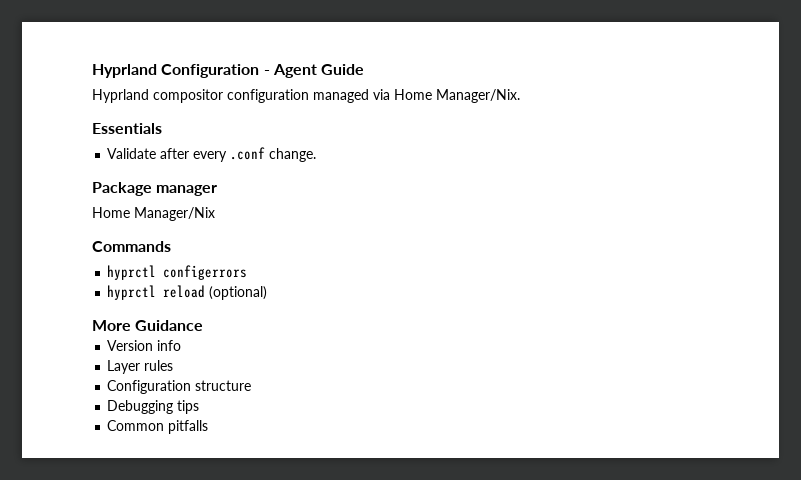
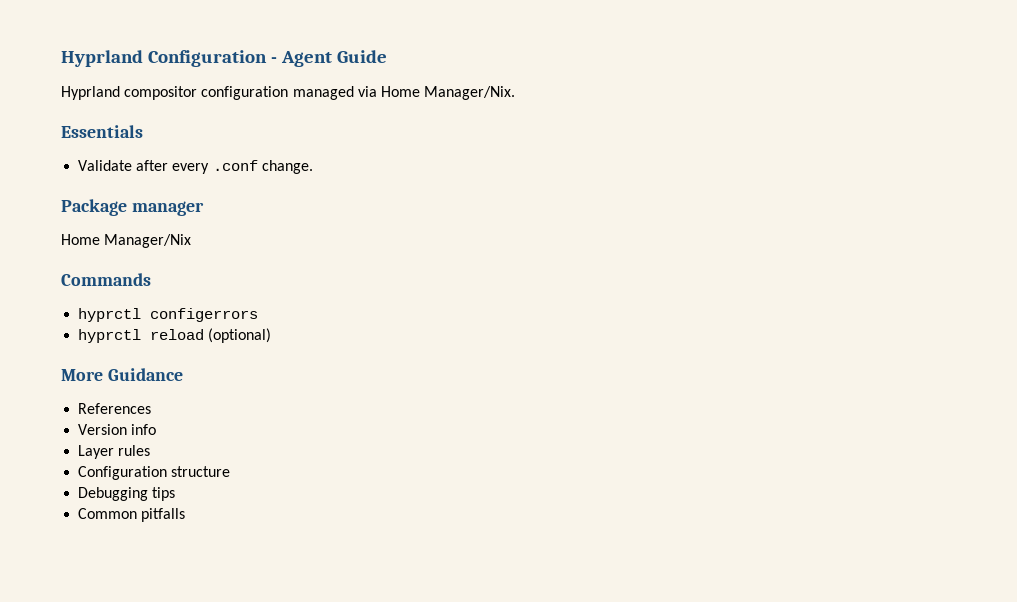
(204, 325) none -> [78,403,152,414] // References

